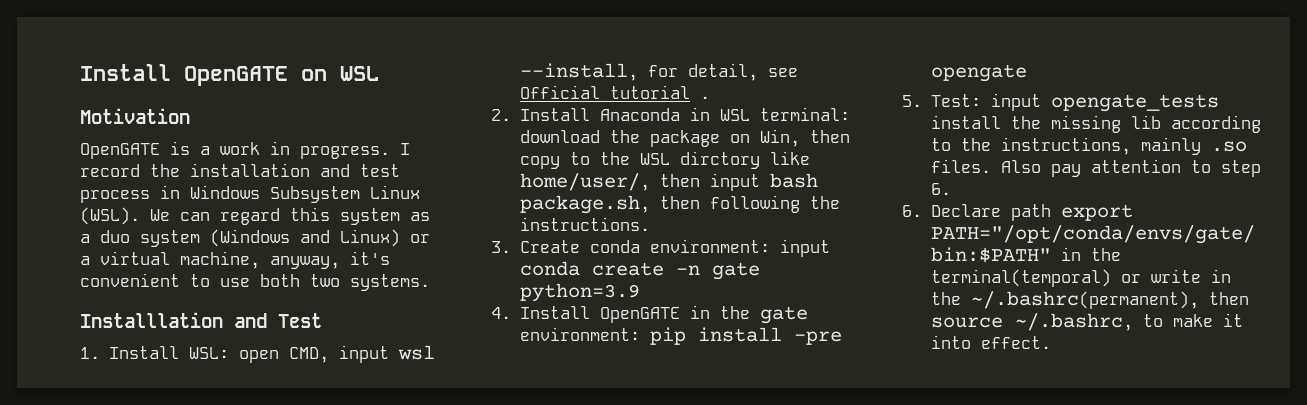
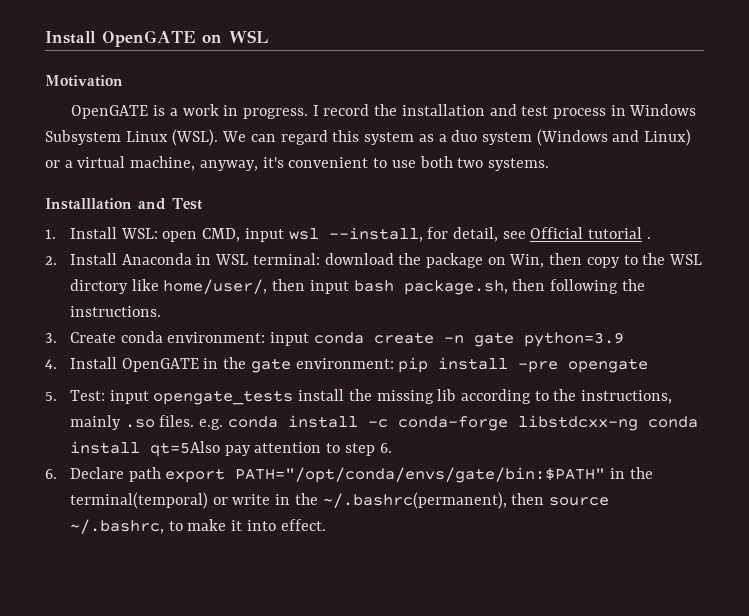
[1000,160,1041,173] Also -> [199,415,698,431] [69,441,220,457] e.g. conda install -c conda-forge libstdcxx-ng conda install qt=5Also

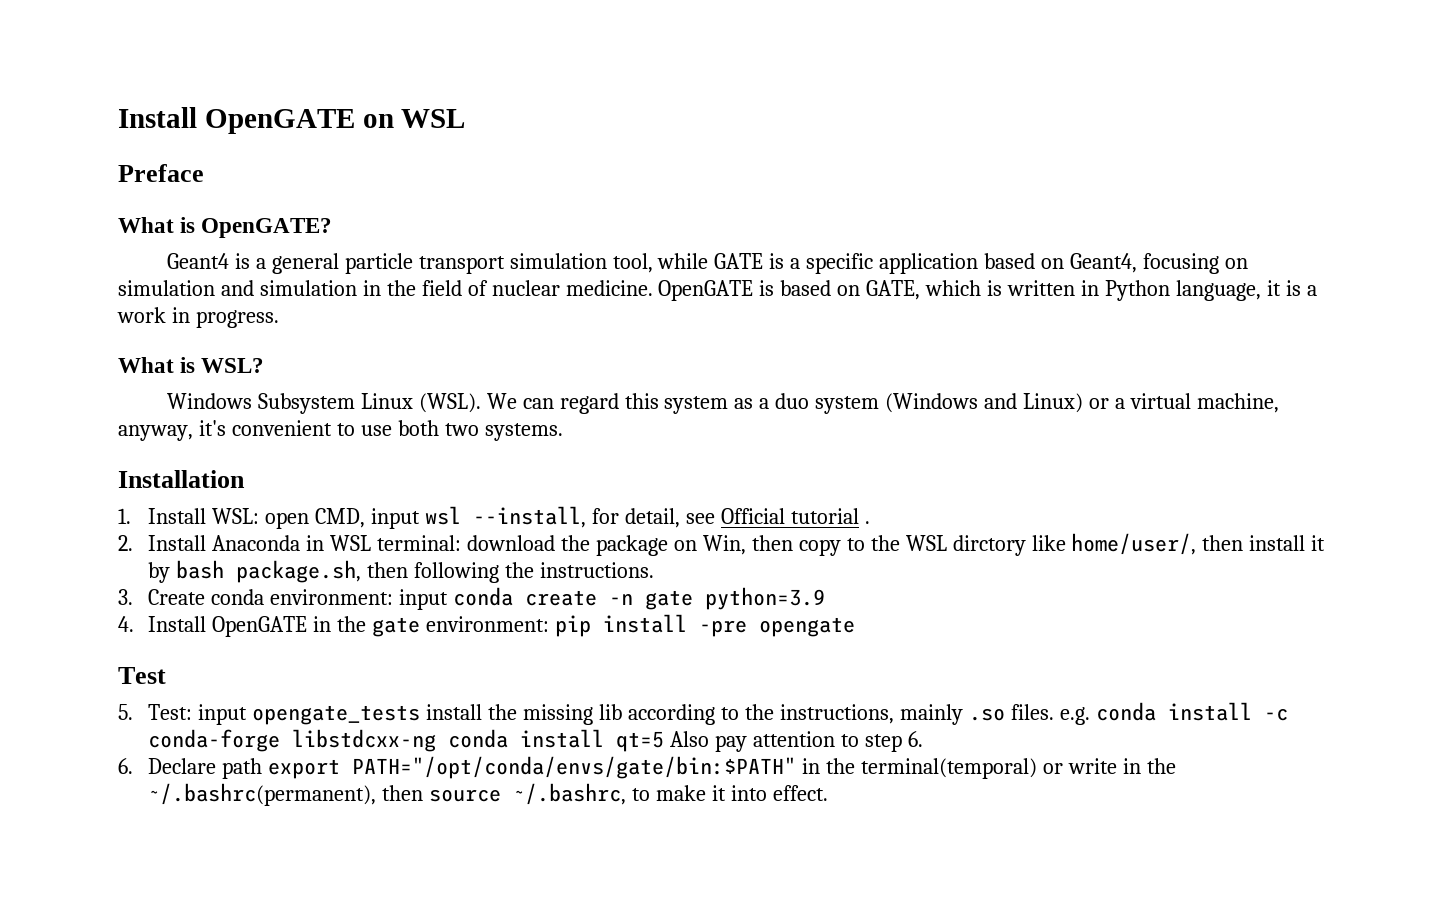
[45,75,123,87] [71,104,626,119] Motivation // OpenGATE is a work in progress. I record the installation and test process in -> [118,164,204,182] [118,217,333,238] [166,253,1248,274] [118,280,1317,301] [117,307,279,328] [118,357,265,373] Preface // What is OpenGATE? // Geant4 is a general particle transport simulation tool, while GATE is a specific application based on Geant4, focusing on simulation and simulation in the field of nuclear medicine. OpenGATE is based on GATE, which is written in Python language, it is a work in progress. // What is WSL? //
[45,198,202,210] Installlation and Test -> [118,470,245,488] Installation
[309,280,349,294] input -> [1249,535,1326,551] [148,562,171,583] install it by
(649, 365) none -> [118,667,166,684] // Test
[149,441,220,457] qt=5Also -> [616,731,710,752] qt=5 Also

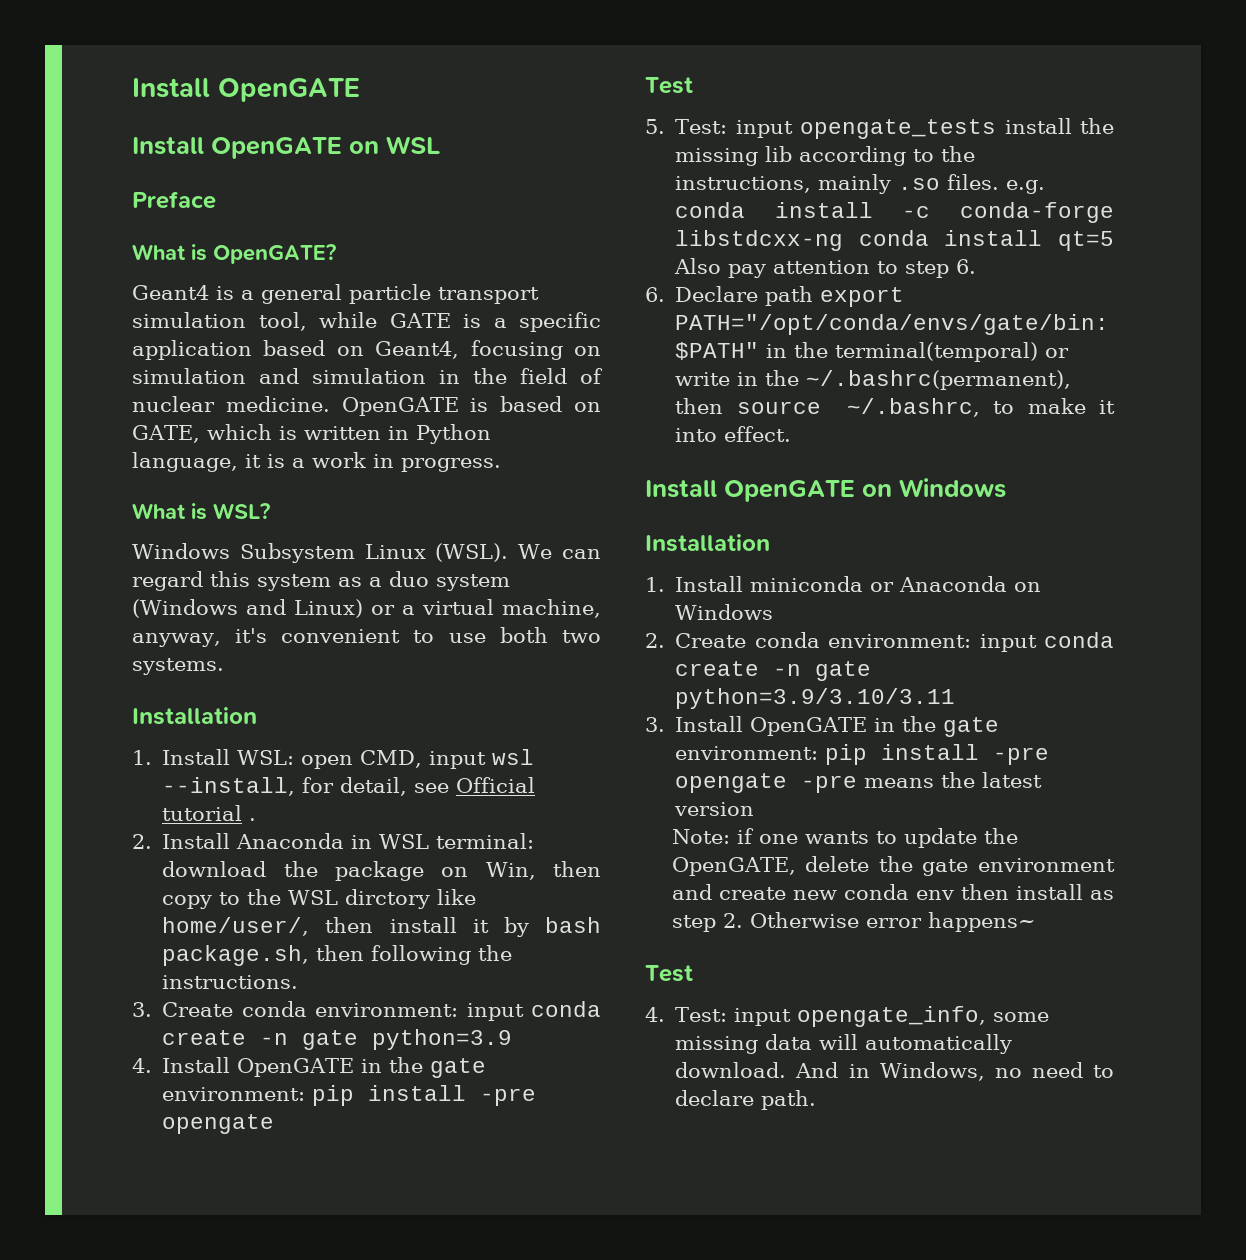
[118,107,355,134] Install OpenGATE -> [132,78,360,102] [132,137,342,159] Install OpenGATE // Install OpenGATE
(829, 793) none -> [645,478,1006,502] [645,534,770,552] [645,576,1042,592] [675,604,774,620] [645,632,1114,652] [675,661,872,681] [675,688,956,709] [645,716,1000,737] [675,744,1050,765] [675,772,1043,793] [674,802,755,816] [671,828,1018,848] [671,856,1115,876] [671,884,1114,900] [671,912,1036,932] [645,965,693,982] [645,1006,1050,1027] [675,1034,1013,1054] [675,1062,1114,1081] [675,1090,817,1110] // Install OpenGATE on Windows // Installation // 1. Install miniconda or Anaconda on Windows // 2. Create conda environment: input conda create -n gate python=3.9/3.10/3.11 // 3. Install OpenGATE in the gate environment: pip install -pre opengate -pre means the latest version // Note: if one wants to update the OpenGATE, delete the gate environment and create new conda env then install as step 2. Otherwise error happens~ // Test // 4. Test: input opengate_info, some missing data will automatically download. And in Windows, no need to declare path.

